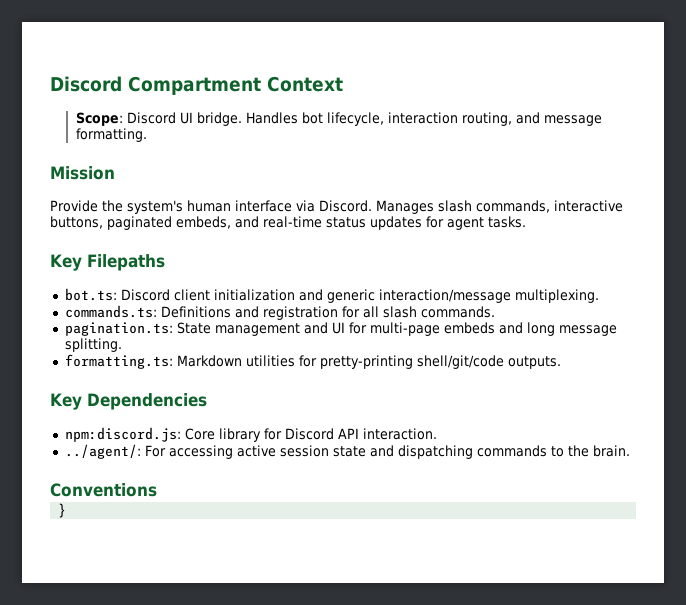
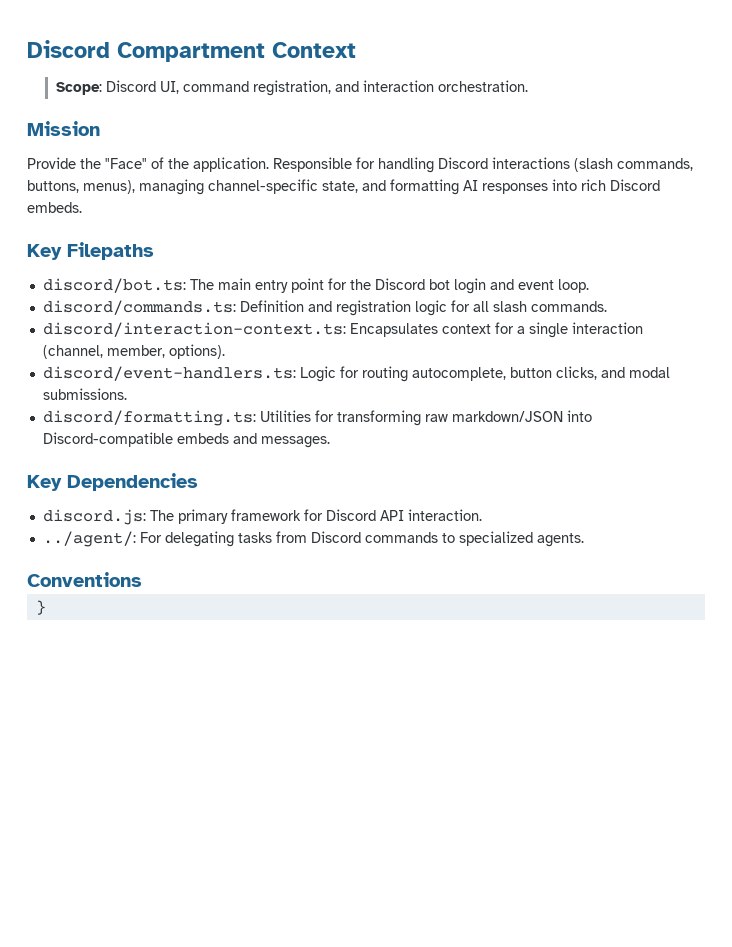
[179,112,602,126] [75,128,147,142] [50,166,115,180] [50,200,623,214] [50,216,526,230] [50,254,165,271] [64,288,599,303] [64,305,231,318] UI bridge. Handles bot lifecycle, interaction routing, and message formatting. // Mission // Provide the system's human interface via Discord. Manages slash commands, interactive buttons, paginated embeds, and real-time status updates for agent tasks. // Key Filepaths // bot.ts: Discord client initialization and generic interaction/message multiplexing. // commands.ts: Definitions -> [159,80,528,96] [27,121,100,136] [27,157,693,173] [27,179,660,195] [27,202,82,213] [27,242,154,260] [42,278,589,294] [42,300,304,315] UI, command registration, and interaction orchestration. // Mission // Provide the "Face" of the application. Responsible for handling Discord interactions (slash commands, buttons, menus), managing channel-specific state, and formatting AI responses into rich Discord embeds. // Key Filepaths // discord/bot.ts: The main entry point for the Discord bot login and event loop. // discord/commands.ts: Definition
(338, 313) none -> [414,300,447,316] logic
[64,322,617,336] [64,338,122,352] [64,354,561,369] [50,393,207,410] [64,427,261,442] pagination.ts: State management and UI for multi-page embeds and long message splitting. // formatting.ts: Markdown utilities for pretty-printing shell/git/code outputs. // Key Dependencies // npm:discord.js: Core library -> [42,322,643,338] [42,344,225,359] [42,366,670,382] [42,388,127,400] [42,410,592,426] [42,432,330,448] [27,473,198,491] [42,509,301,525] discord/interaction-context.ts: Encapsulates context for a single interaction (channel, member, options). // discord/event-handlers.ts: Logic for routing autocomplete, button clicks, and modal submissions. // discord/formatting.ts: Utilities for transforming raw markdown/JSON into Discord-compatible embeds and messages. // Key Dependencies // discord.js: The primary framework
[168,445,630,459] accessing active session state and dispatching commands to the brain. -> [164,531,584,547] delegating tasks from Discord commands to specialized agents.

